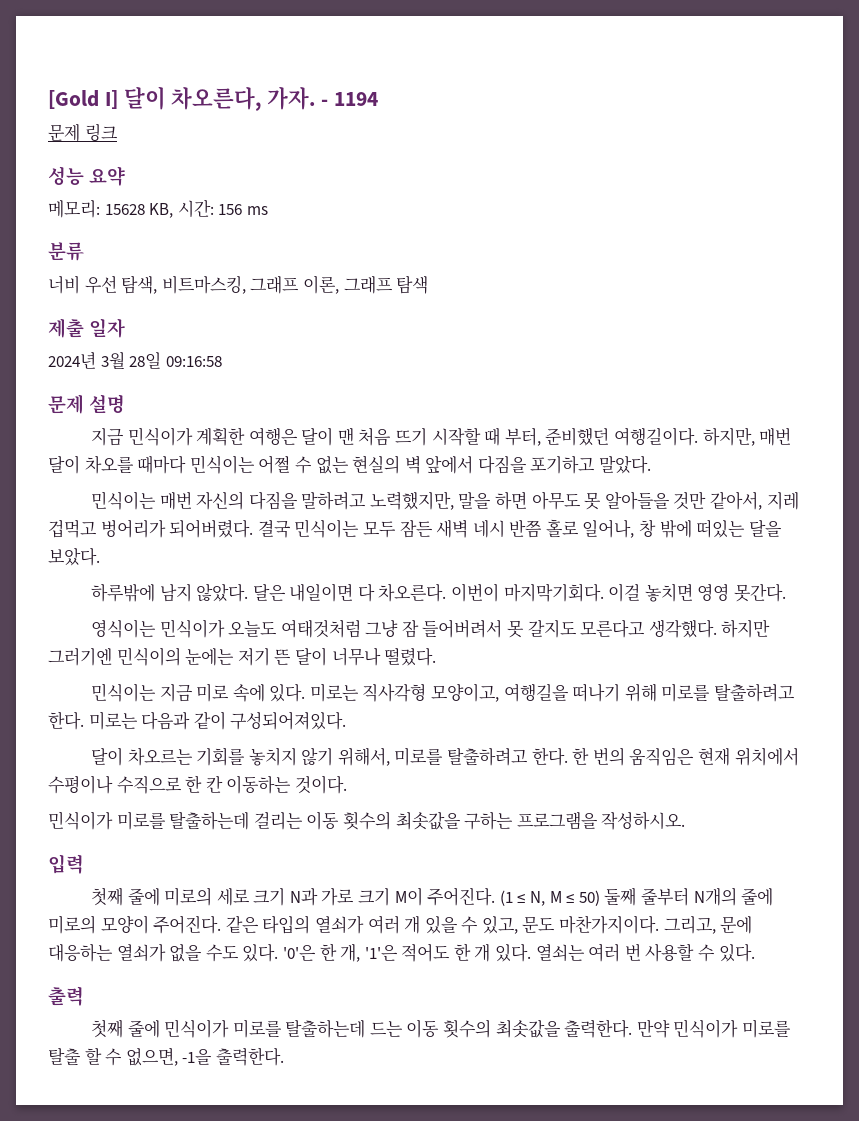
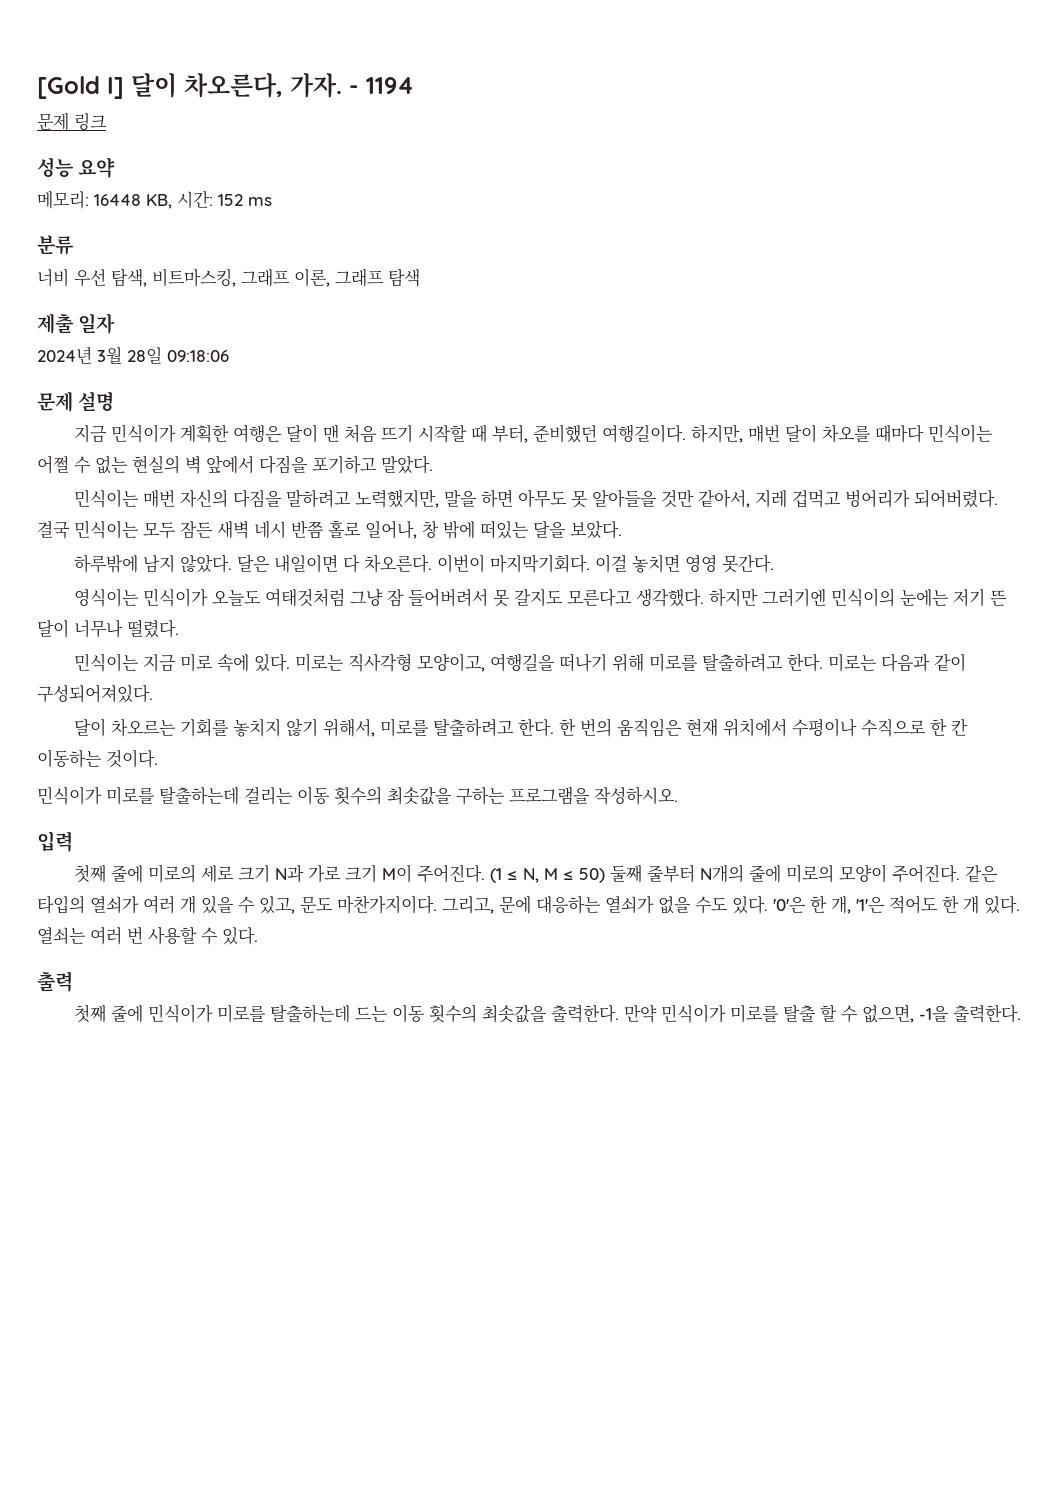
[104,204,145,215] 15628 -> [94,194,141,206] 16448
[218,204,243,215] 156 -> [218,194,243,206] 152
[165,356,222,367] 09:16:58 -> [167,350,229,362] 09:18:06

